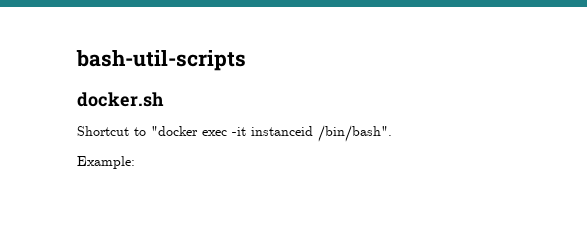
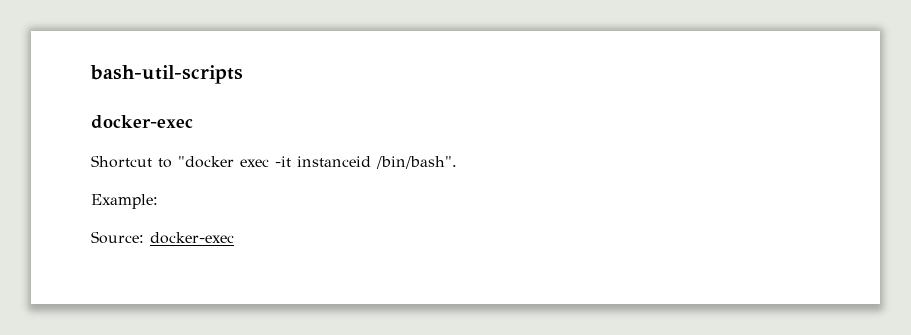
[77,92,164,107] docker.sh -> [91,115,193,129] docker-exec
(135, 162) none -> [91,231,234,244] // Source: docker-exec

